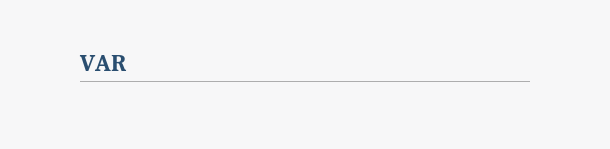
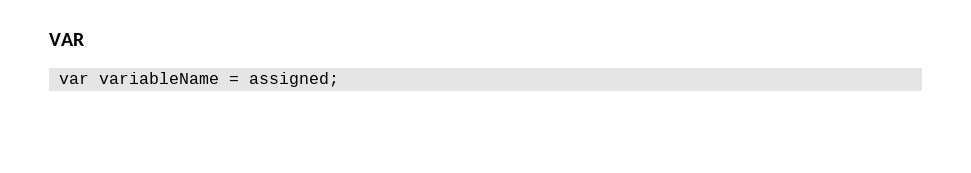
(127, 63) none -> [59,72,340,87] // var variableName = assigned;

